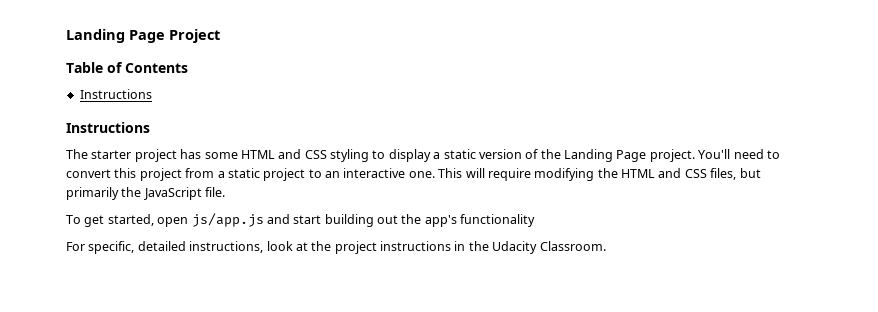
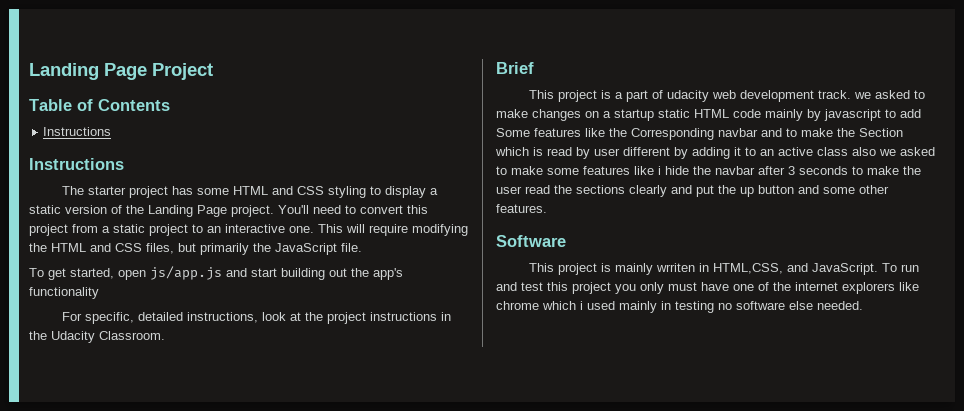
(606, 246) none -> [496,62,534,74] [529,90,926,102] [496,109,921,121] [496,128,903,140] [495,147,935,159] [496,166,921,175] [496,185,889,197] [496,204,547,213] [496,235,566,247] [529,263,920,275] [496,282,919,294] [496,301,863,313] // Brief // This project is a part of udacity web development track. we asked to make changes on a startup static HTML code mainly by javascript to add Some features like the Corresponding navbar and to make the Section which is read by user different by adding it to an active class also we asked to make some features like i hide the navbar after 3 seconds to make the user read the sections clearly and put the up button and some other features. // Software // This project is mainly wrriten in HTML,CSS, and JavaScript. To run and test this project you only must have one of the internet explorers like chrome which i used mainly in testing no software else needed.

